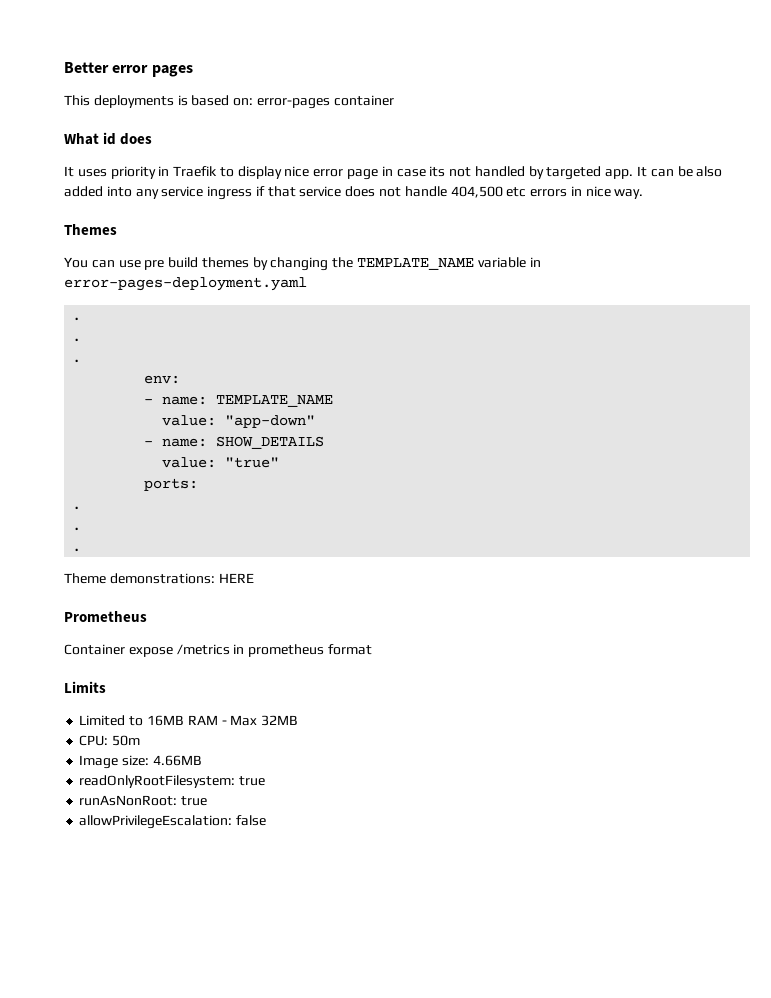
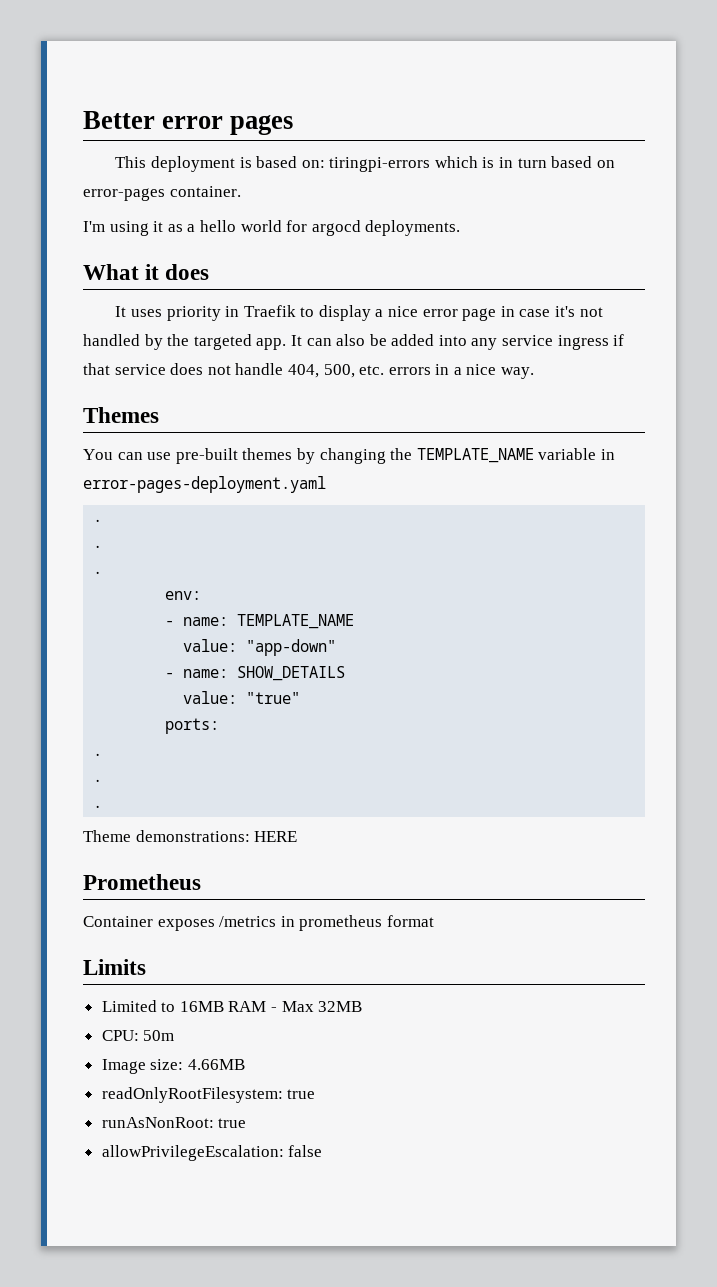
[93,95,174,108] deployments -> [150,156,235,172] deployment
[256,95,394,109] error-pages container -> [329,156,615,172] [83,186,241,201] [83,220,461,236] tiringpi-errors which is in turn based on error-pages container. // I'm using it as a hello world for argocd deployments.
[103,132,117,145] id -> [145,264,160,280] it
(282, 172) none -> [375,309,384,317] a
[429,166,446,177] its -> [555,306,576,317] it's
(544, 172) none -> [167,334,190,346] the
[677,166,723,177] be also -> [336,334,387,346] also be
[450,186,527,198] 404,500 etc -> [287,364,385,378] 404, 500, etc.
(582, 191) none -> [453,367,462,375] a
[144,257,199,270] pre build -> [175,448,238,464] pre-built
[128,647,173,657] expose -> [157,919,215,931] exposes

